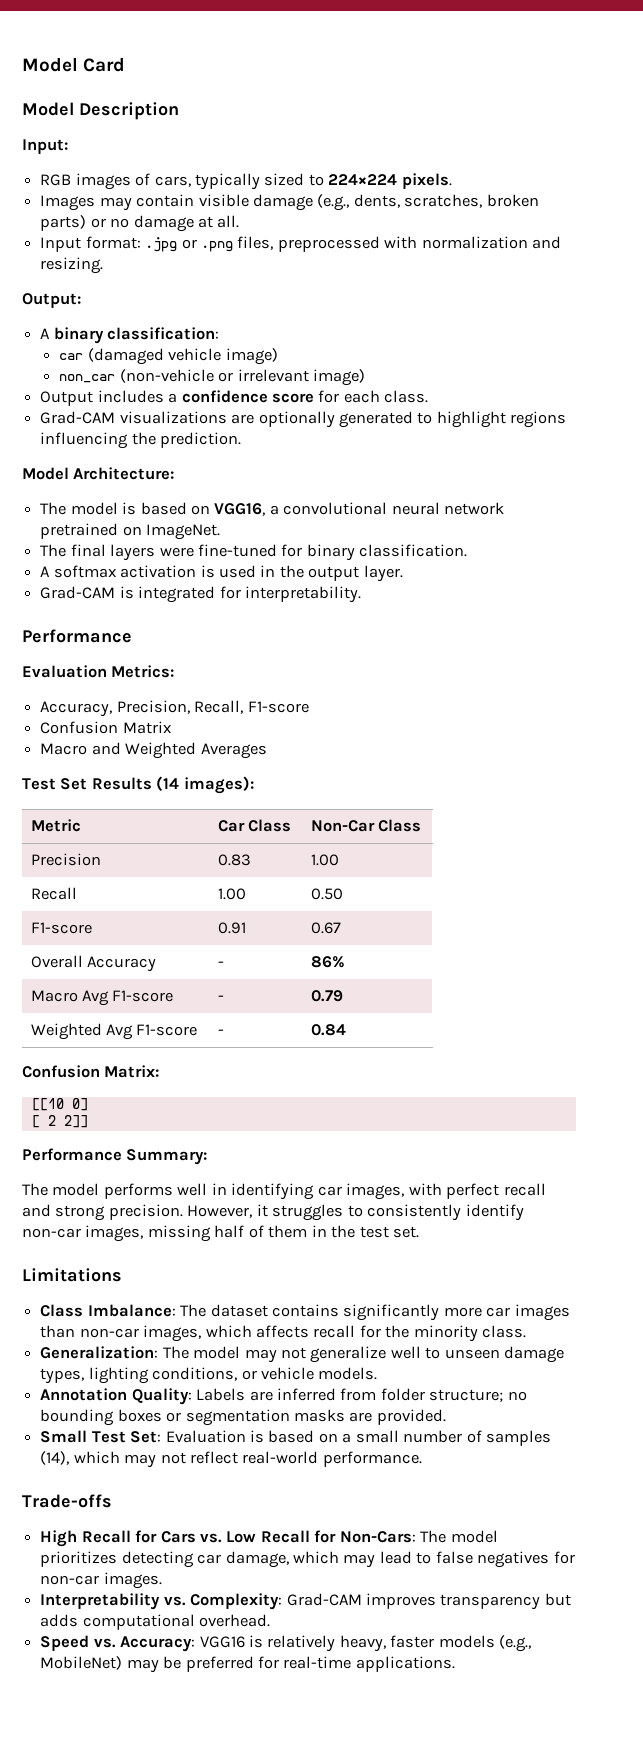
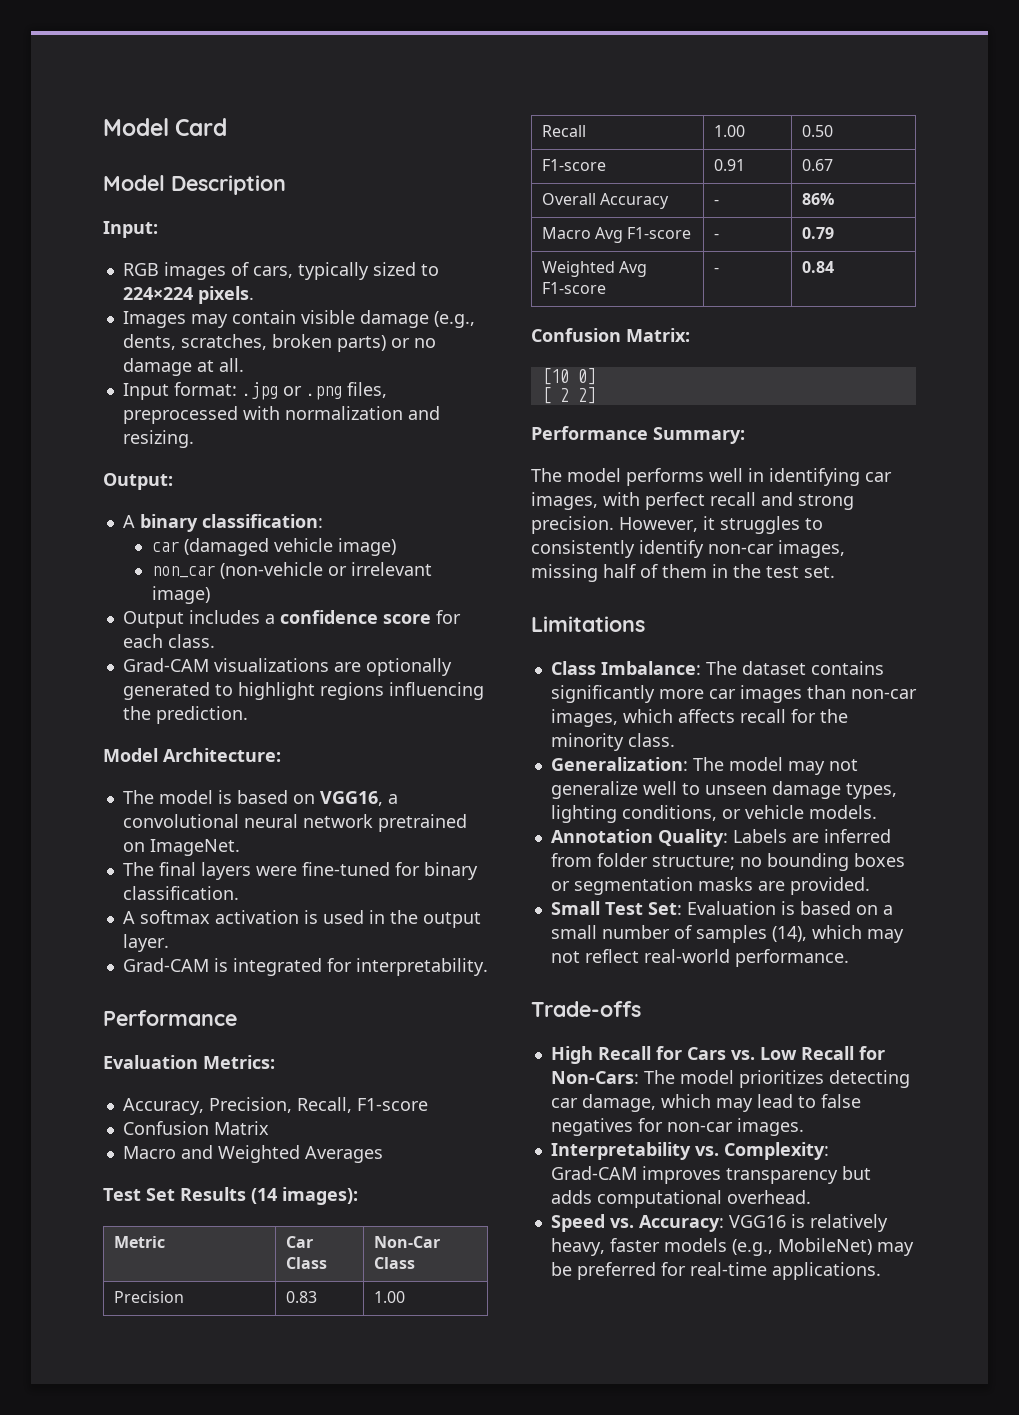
[31,1098,64,1111] [[10 -> [541,368,569,385] [10
[63,1115,88,1128] 2]] -> [577,387,596,404] 2]

